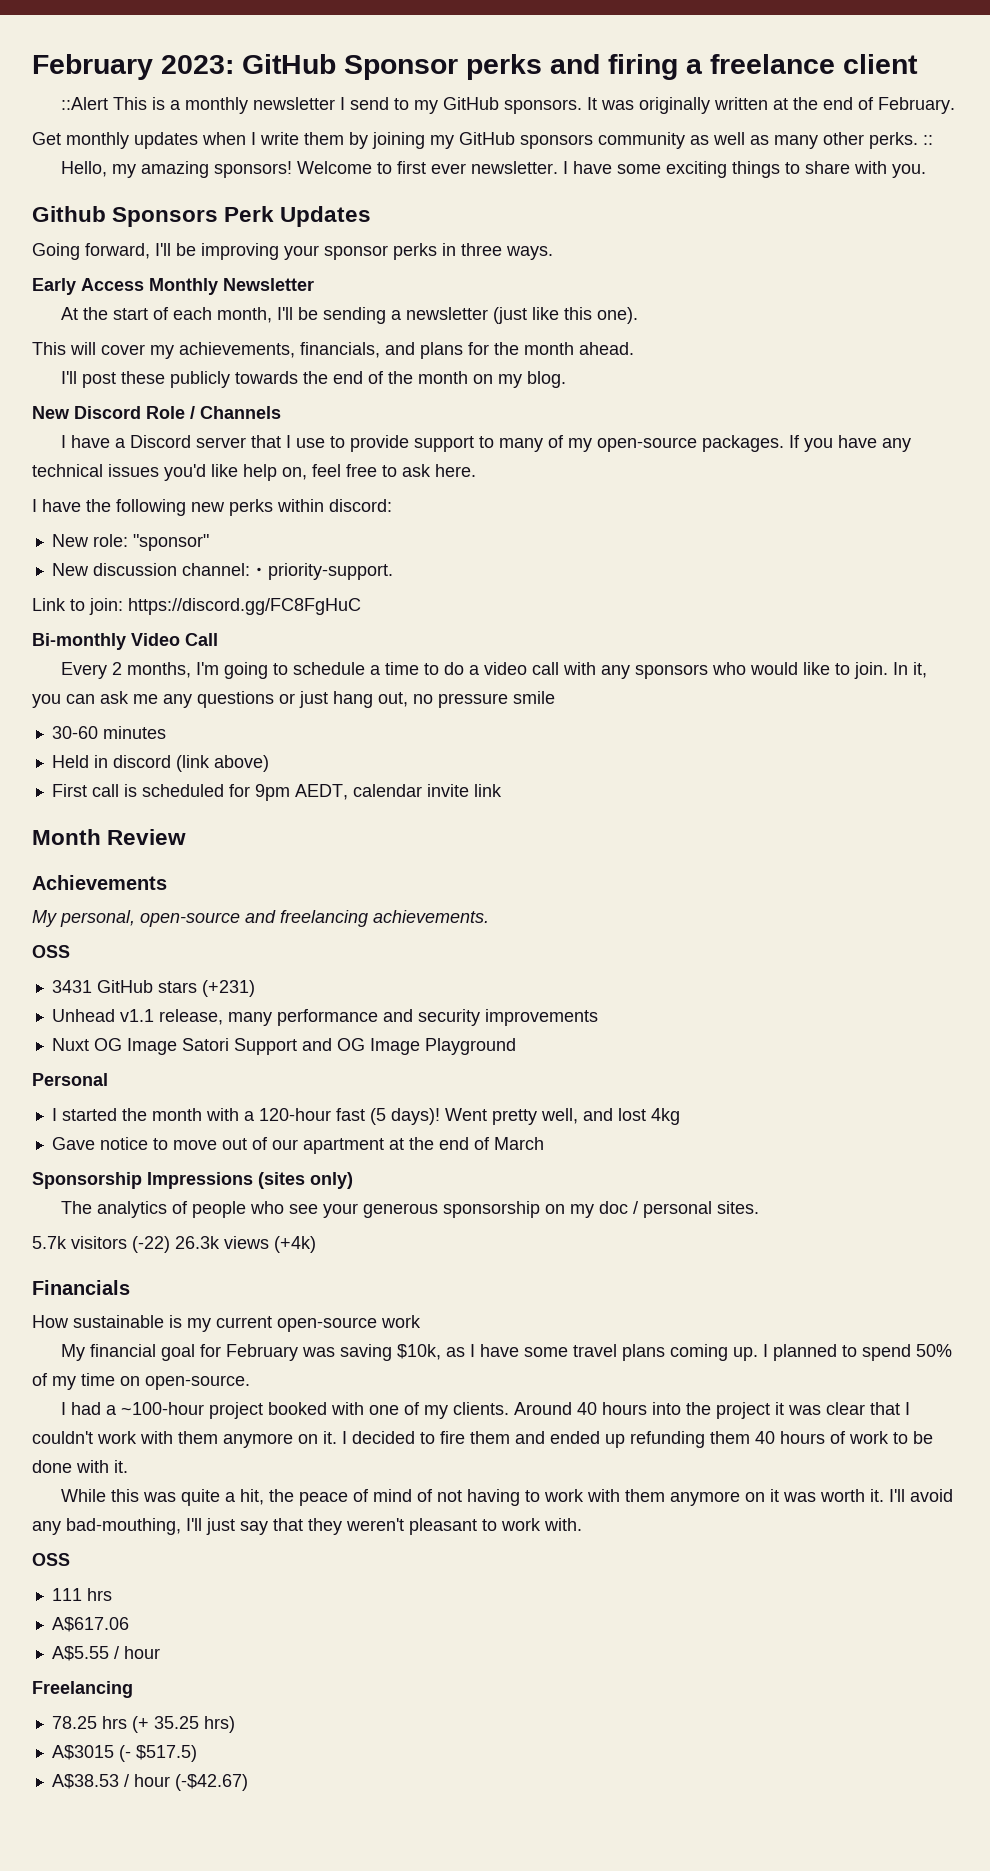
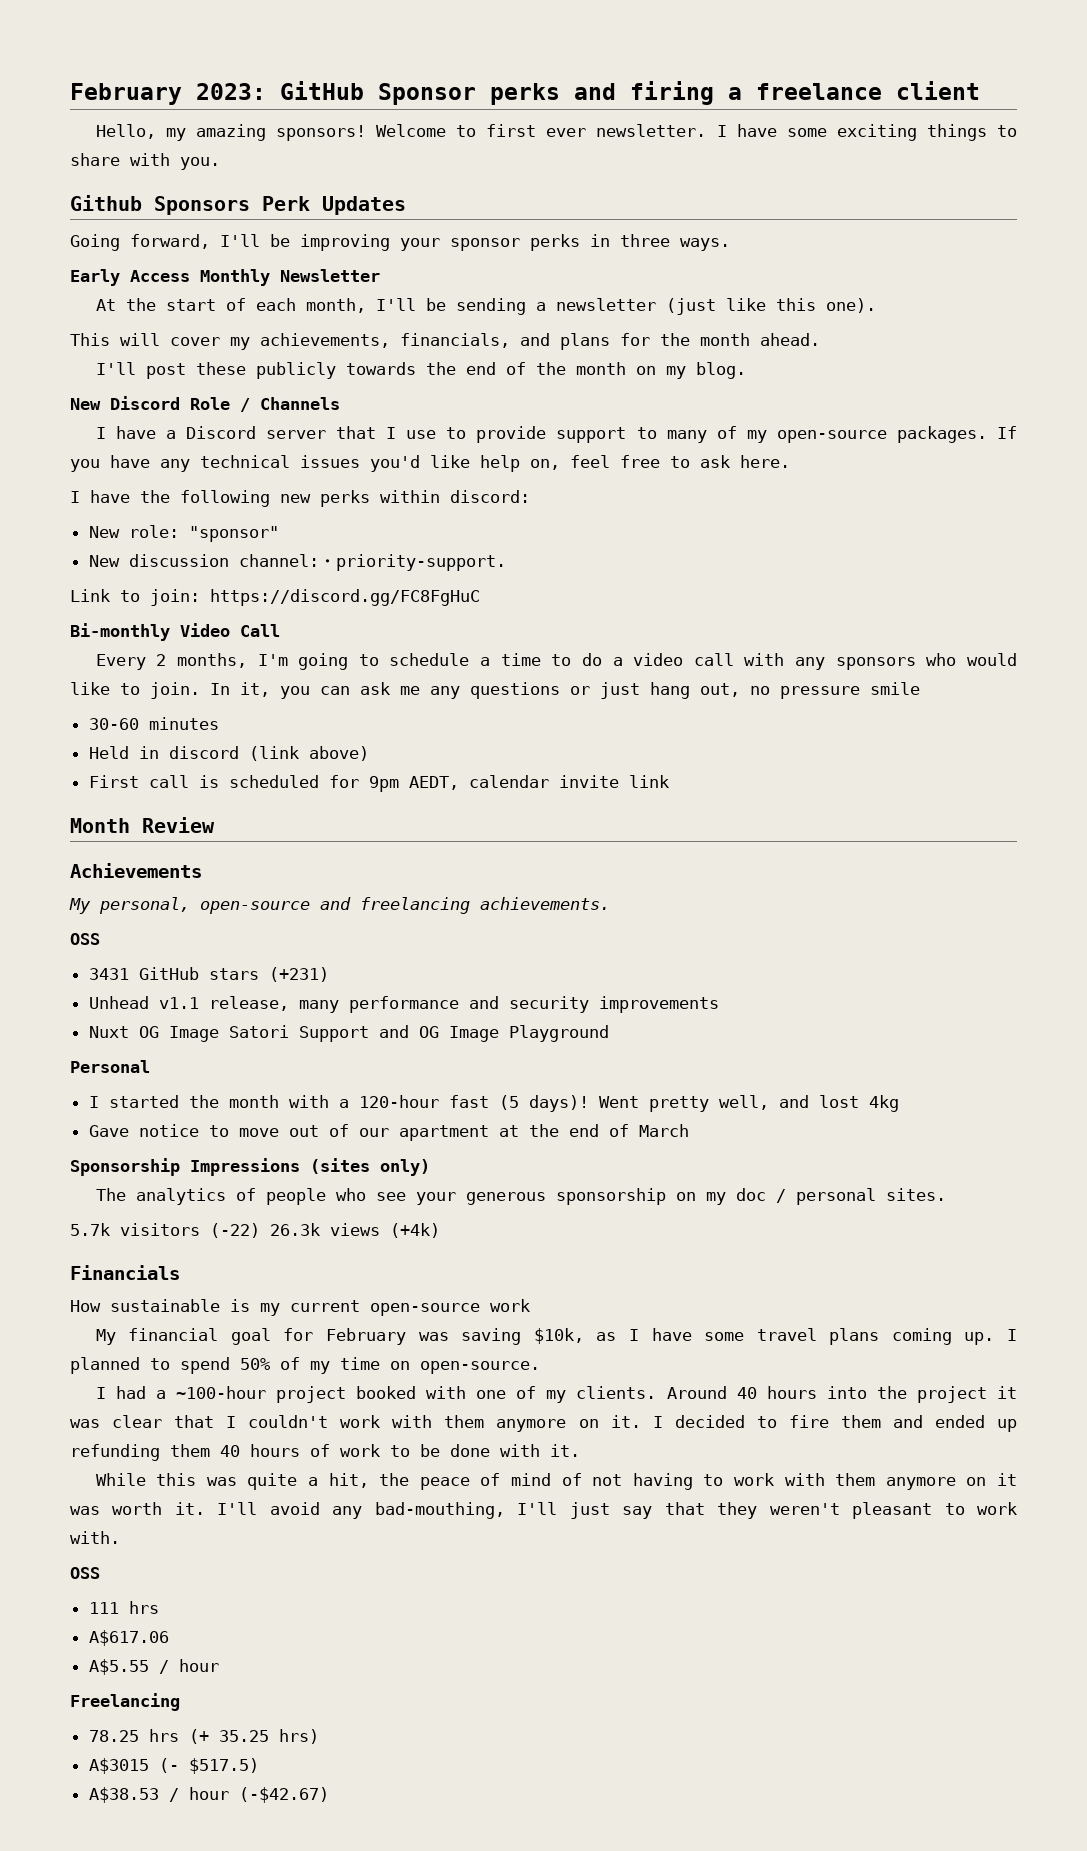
[60,97,955,114] [32,132,933,149] // ::Alert This is a monthly newsletter I send to my GitHub sponsors. It was originally written at the end of February. // Get monthly updates when I write them by joining my GitHub sponsors community as well as many other perks. :: -> (980, 90) none

